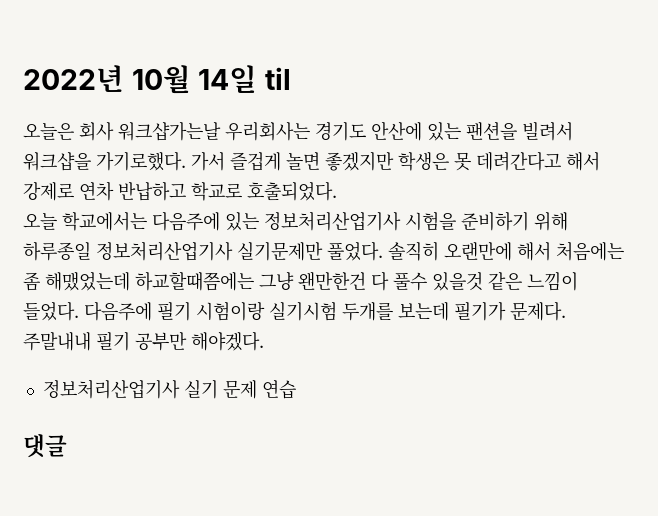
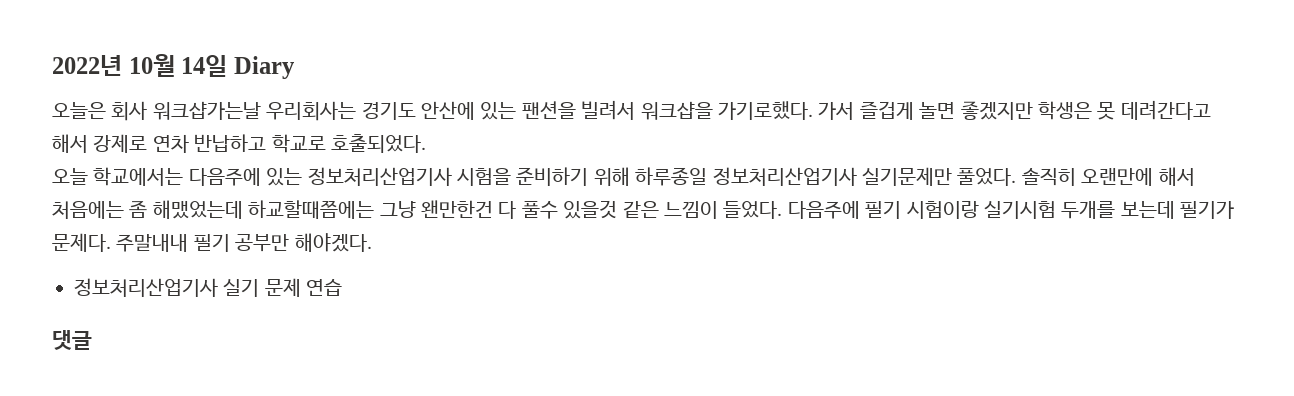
[265,67,292,90] til -> [233,56,295,79] Diary

